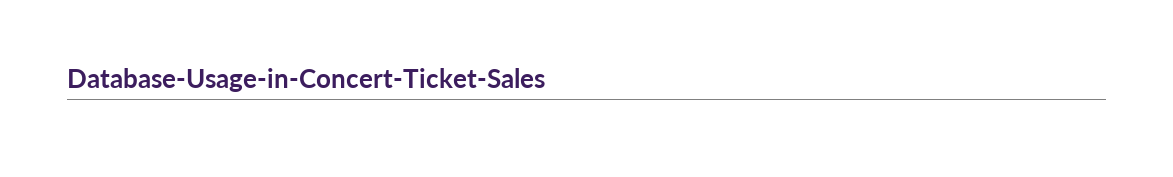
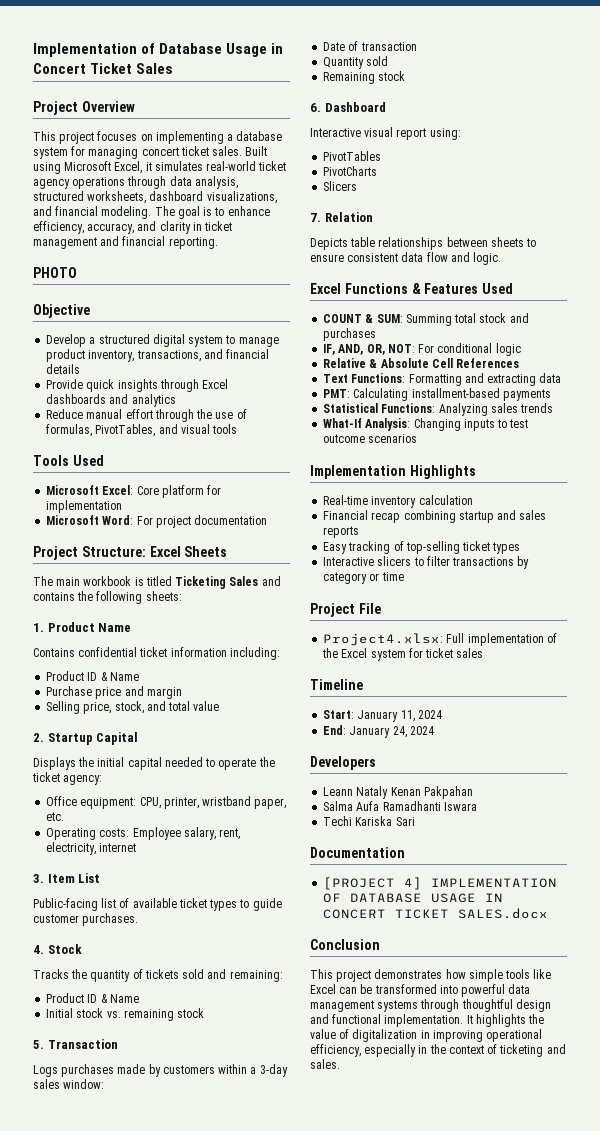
[67,68,545,92] Database-Usage-in-Concert-Ticket-Sales -> [33,43,284,57] [33,63,174,74] [33,101,135,115] [33,131,283,144] [33,146,268,159] [33,161,287,174] [33,176,238,189] [33,191,277,204] [33,206,270,219] [33,221,233,234] [33,236,218,249] [33,267,77,278] [33,304,90,318] [46,334,279,347] [46,349,270,362] [46,364,81,374] [46,379,229,392] [46,394,176,407] [46,409,247,422] [46,424,238,437] [33,455,104,466] [46,485,222,498] [46,500,123,513] [46,515,268,528] [33,546,228,560] [33,576,281,589] [33,591,182,604] [33,622,132,632] [33,647,280,660] [46,671,139,681] [46,686,182,699] [46,701,220,714] [33,732,139,745] [33,757,275,770] [32,772,103,785] [46,796,287,809] [46,812,65,821] [46,827,241,840] [46,842,137,855] [33,873,101,883] [33,898,282,911] [33,913,139,926] [33,944,82,954] [33,969,283,982] [46,993,139,1003] [46,1008,205,1021] [33,1039,118,1049] [33,1064,288,1077] [33,1079,105,1089] [323,41,417,51] [323,56,389,69] [323,71,406,84] [310,102,386,112] [310,127,461,140] [323,151,382,161] [323,166,378,176] [323,181,358,191] [310,212,373,222] [310,237,537,250] [310,252,502,265] [310,283,514,294] [323,313,529,326] [323,328,377,341] [323,343,521,356] [323,358,520,368] [323,373,562,386] [323,388,551,401] [323,403,554,416] [323,418,529,431] [323,434,418,443] [310,465,476,479] [323,495,473,508] [323,510,547,523] [323,526,360,538] [323,541,521,554] [323,556,530,569] [323,572,404,584] [310,603,381,617] [323,633,557,646] [322,648,484,661] [310,679,363,690] [323,710,442,722] [323,725,434,738] [310,756,376,770] [323,786,473,799] [323,801,477,811] [323,816,415,826] [310,847,405,858] [323,877,558,890] [323,893,504,903] [323,908,549,919] [310,939,380,950] [310,969,552,982] [310,984,531,997] [310,999,551,1012] [310,1014,545,1027] [310,1029,543,1042] [310,1044,566,1057] [310,1059,340,1069] Implementation of Database Usage in Concert Ticket Sales // Project Overview // This project focuses on implementing a database system for managing concert ticket sales. Built using Microsoft Excel, it simulates real-world ticket agency operations through data analysis, structured worksheets, dashboard visualizations, and financial modeling. The goal is to enhance efficiency, accuracy, and clarity in ticket management and financial reporting. // PHOTO // Objective // Develop a structured digital system to manage product inventory, transactions, and financial details // Provide quick insights through Excel dashboards and analytics // Reduce manual effort through the use of formulas, PivotTables, and visual tools // Tools Used // Microsoft Excel: Core platform for implementation // Microsoft Word: For project documentation // Project Structure: Excel Sheets // The main workbook is titled Ticketing Sales and contains the following sheets: // 1. Product Name // Contains confidential ticket information including: // Product ID & Name // Purchase price and margin // Selling price, stock, and total value // 2. Startup Capital // Displays the initial capital needed to operate the ticket agency: // Office equipment: CPU, printer, wristband paper, etc. // Operating costs: Employee salary, rent, electricity, internet // 3. Item List // Public-facing list of available ticket types to guide customer purchases. // 4. Stock // Tracks the quantity of tickets sold and remaining: // Product ID & Name // Initial stock vs. remaining stock // 5. Transaction // Logs purchases made by customers within a 3-day sales window: // Date of transaction // Quantity sold // Remaining stock // 6. Dashboard // Interactive visual report using: // PivotTables // PivotCharts // Slicers // 7. Relation // Depicts table relationships between sheets to ensure consistent data flow and logic. // Excel Functions & Features Used // COUNT & SUM: Summing total stock and purchases // IF, AND, OR, NOT: For conditional logic // Relative & Absolute Cell References // Text Functions: Formatting and extracting data // PMT: Calculating installment-based payments // Statistical Functions: Analyzing sales trends // What-If Analysis: Changing inputs to test outcome scenarios // Implementation Highlights // Real-time inventory calculation // Financial recap combining startup and sales reports // Easy tracking of top-selling ticket types // Interactive slicers to filter transactions by category or time // Project File // Project4.xlsx: Full implementation of the Excel system for ticket sales // Timeline // Start: January 11, 2024 // End: January 24, 2024 // Developers // Leann Nataly Kenan Pakpahan // Salma Aufa Ramadhanti Iswara // Techi Kariska Sari // Documentation // [PROJECT 4] IMPLEMENTATION OF DATABASE USAGE IN CONCERT TICKET SALES.docx // Conclusion // This project demonstrates how simple tools like Excel can be transformed into powerful data management systems through thoughtful design and functional implementation. It highlights the value of digitalization in improving operational efficiency, especially in the context of ticketing and sales.

